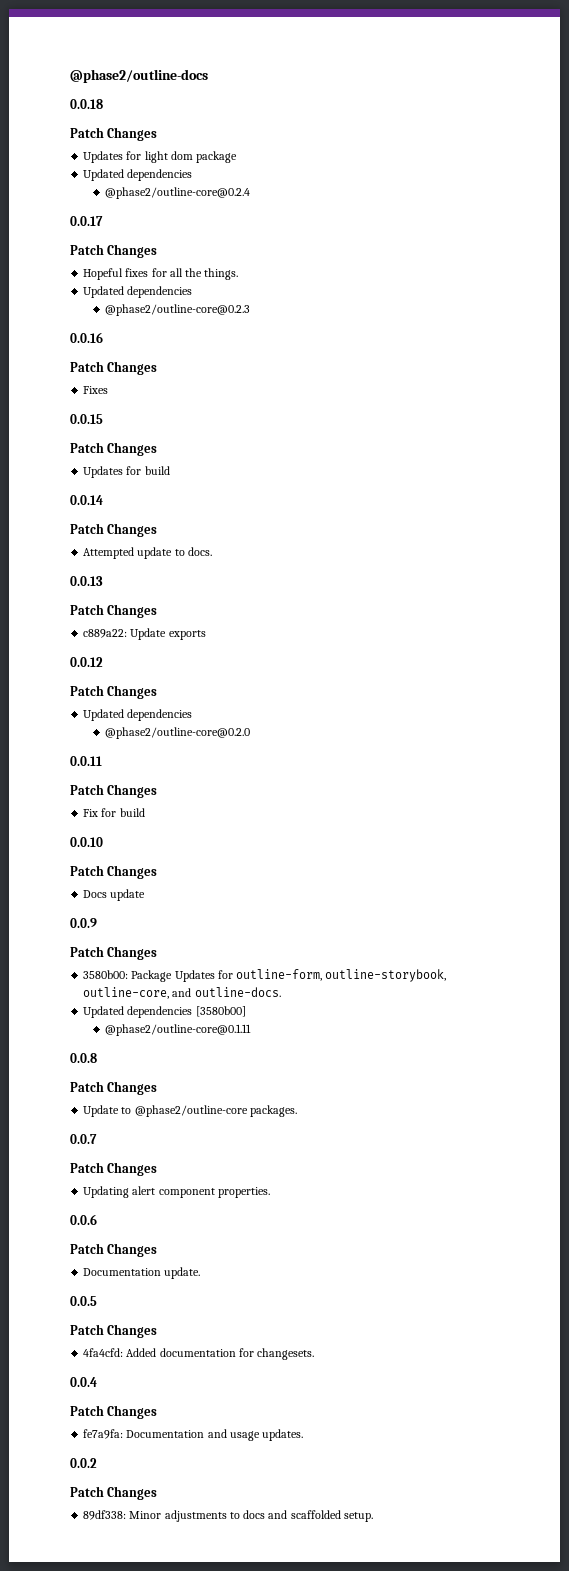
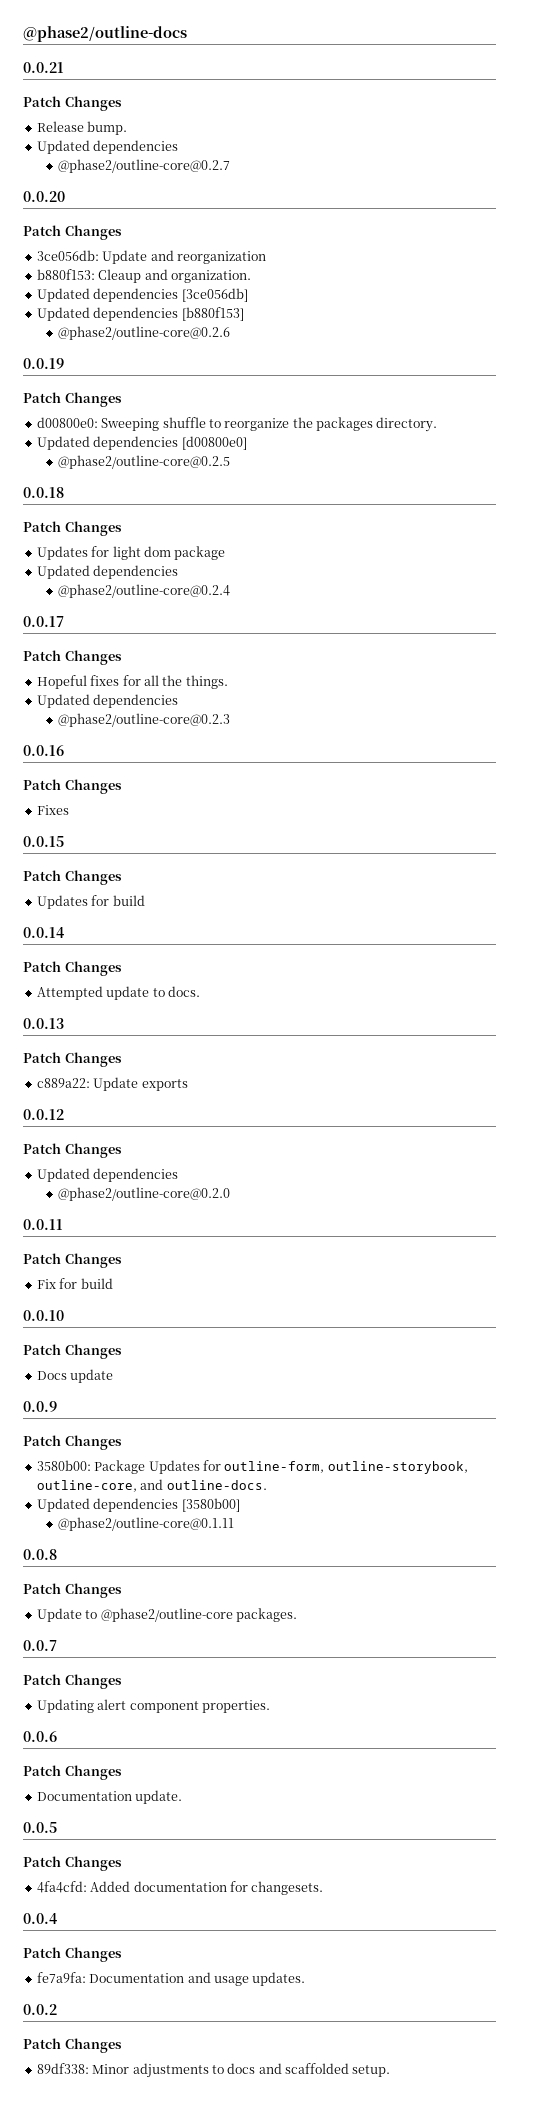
(208, 76) none -> [23,62,64,73] [23,96,122,111] [36,121,128,135] [36,140,179,154] [58,159,231,173] [23,191,65,202] [23,225,122,240] [36,250,266,264] [36,269,251,283] [36,288,248,302] [36,307,244,321] [58,326,231,340] [23,358,64,369] [23,392,122,407] [36,417,438,432] [36,436,247,450] [58,455,231,469] // 0.0.21 // Patch Changes // Release bump. // Updated dependencies // @phase2/outline-core@0.2.7 // 0.0.20 // Patch Changes // 3ce056db: Update and reorganization // b880f153: Cleaup and organization. // Updated dependencies [3ce056db] // Updated dependencies [b880f153] // @phase2/outline-core@0.2.6 // 0.0.19 // Patch Changes // d00800e0: Sweeping shuffle to reorganize the packages directory. // Updated dependencies [d00800e0] // @phase2/outline-core@0.2.5

